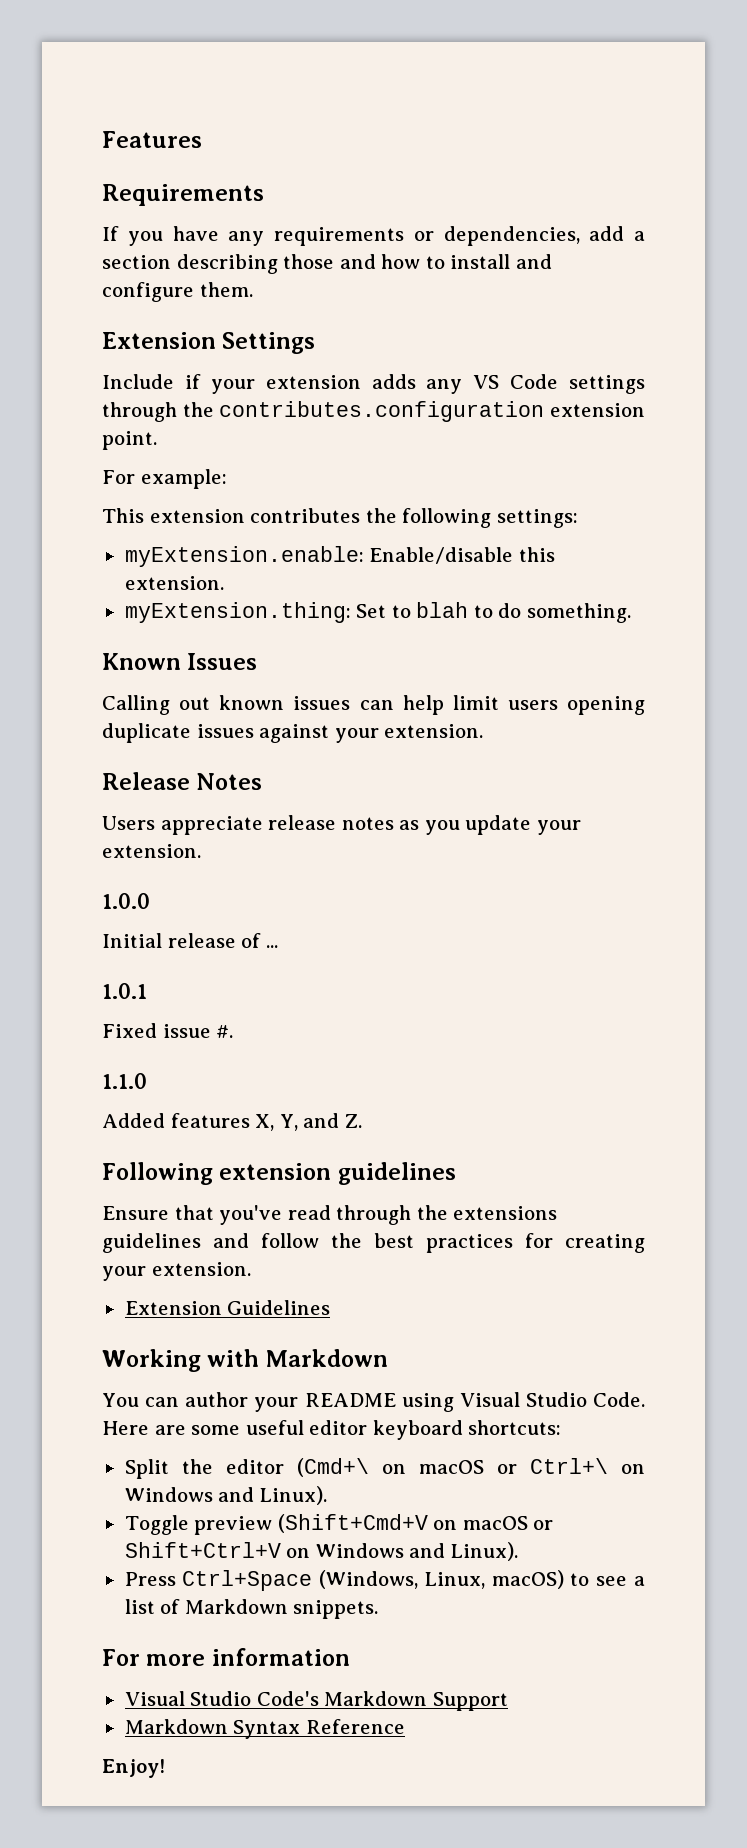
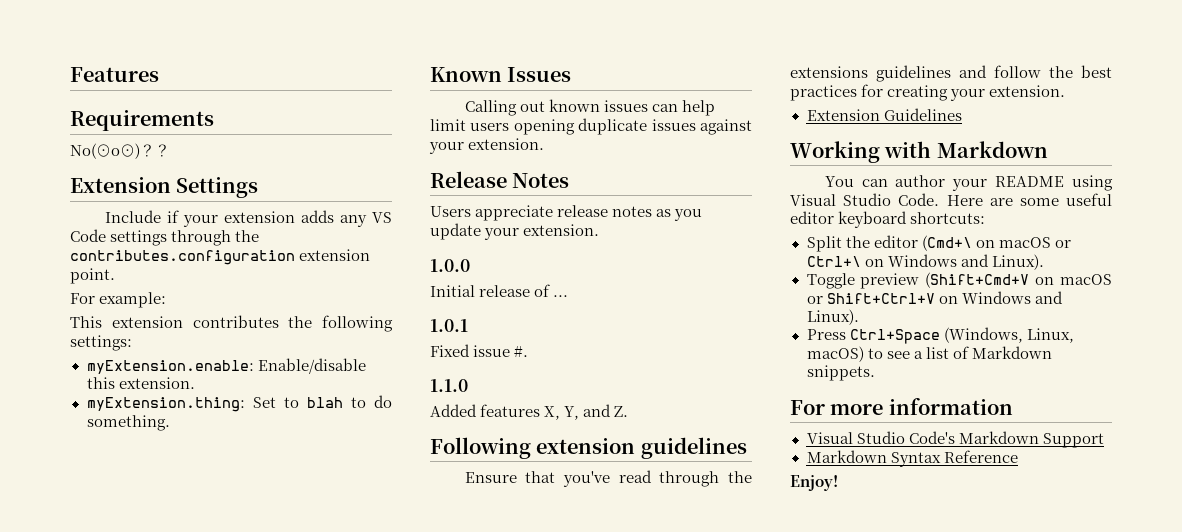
[102,226,645,246] [102,254,552,274] [102,282,253,302] If you have any requirements or dependencies, add a section describing those and how to install and configure them. -> [70,143,170,159] No(⊙o⊙)？？

